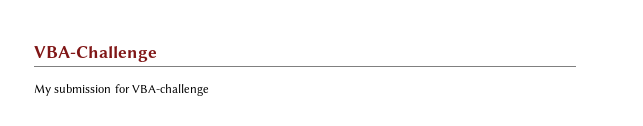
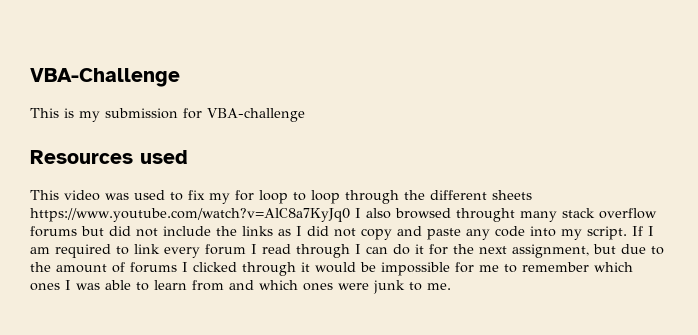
[34,84,51,96] My -> [30,108,100,122] This is my
(210, 90) none -> [30,150,188,164] [30,190,532,204] [30,208,657,222] [30,226,654,240] [30,244,664,258] [30,262,633,276] [30,280,451,294] // Resources used // This video was used to fix my for loop to loop through the different sheets https://www.youtube.com/watch?v=AlC8a7KyJq0 I also browsed throught many stack overflow forums but did not include the links as I did not copy and paste any code into my script. If I am required to link every forum I read through I can do it for the next assignment, but due to the amount of forums I clicked through it would be impossible for me to remember which ones I was able to learn from and which ones were junk to me.

